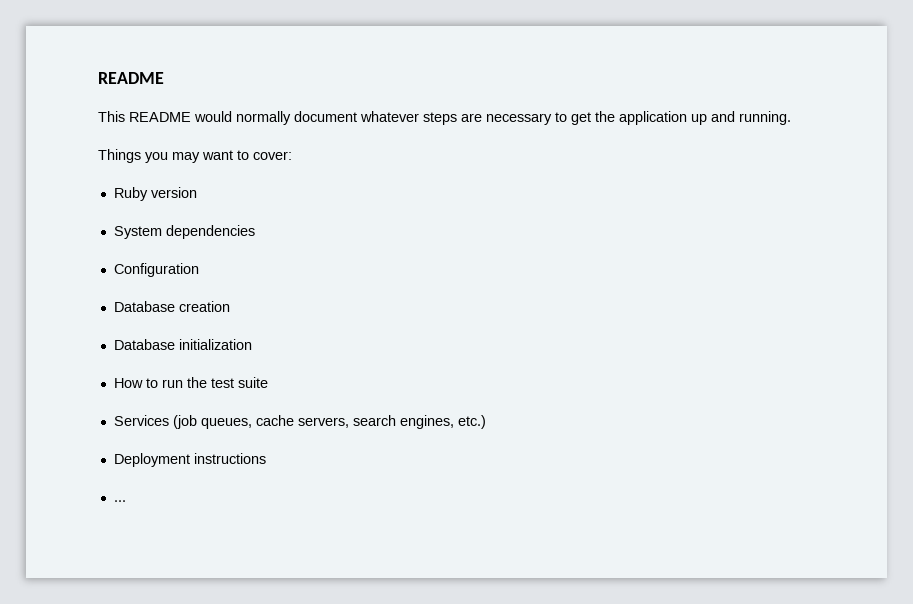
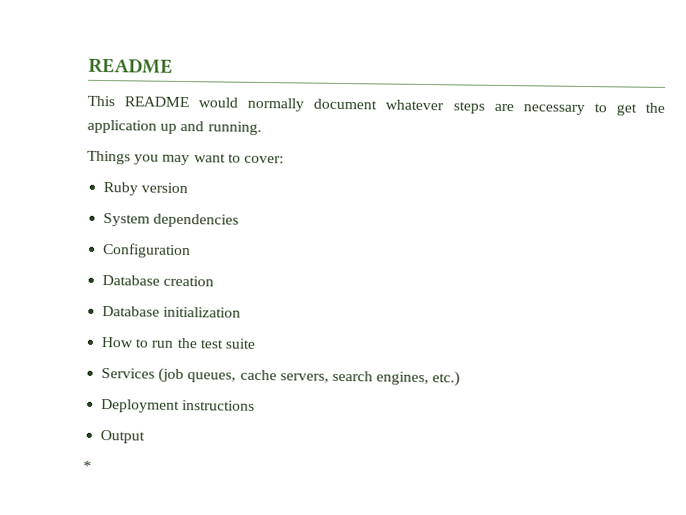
[113,500,126,502] ... -> [100,430,146,444] [83,460,92,471] Output // *

